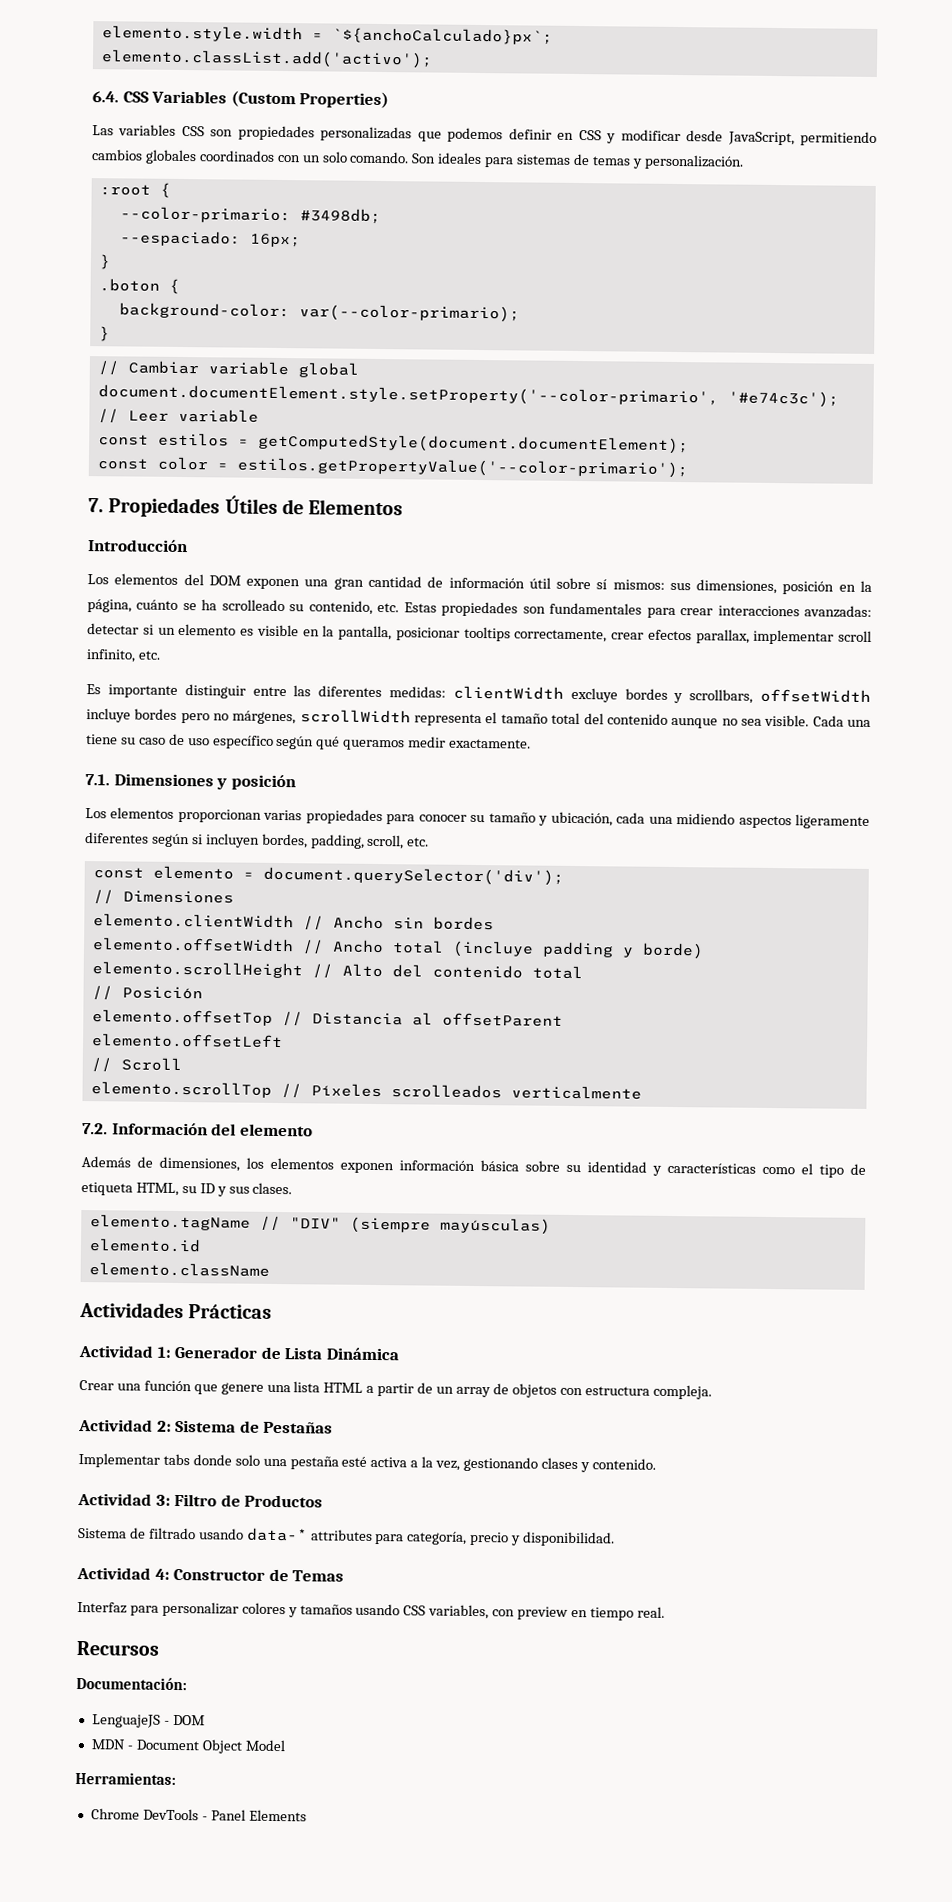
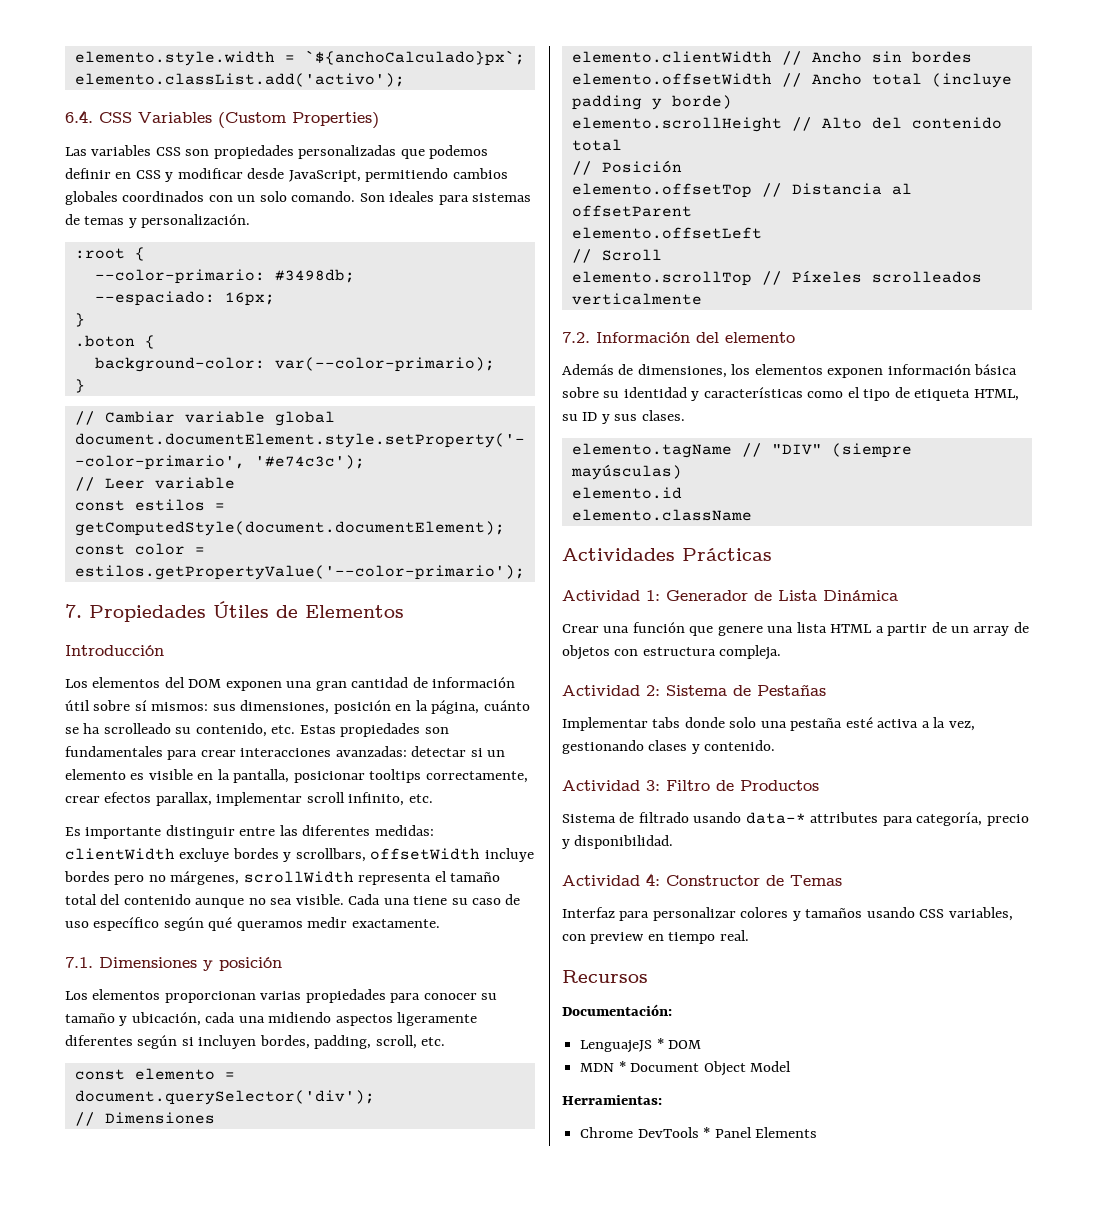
[163,1720,170,1725] - -> [656,1038,664,1049] *
[126,1745,133,1750] - -> [618,1061,626,1072] *
[201,1816,208,1821] - -> [703,1127,711,1138] *

